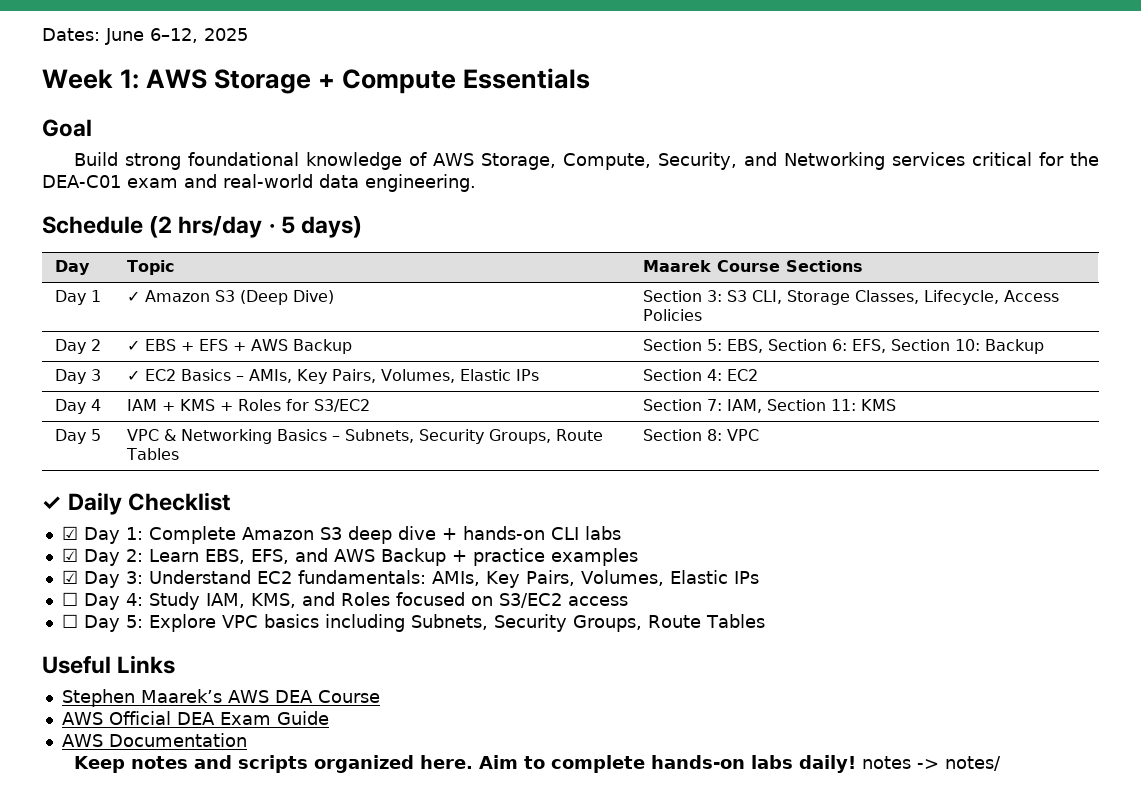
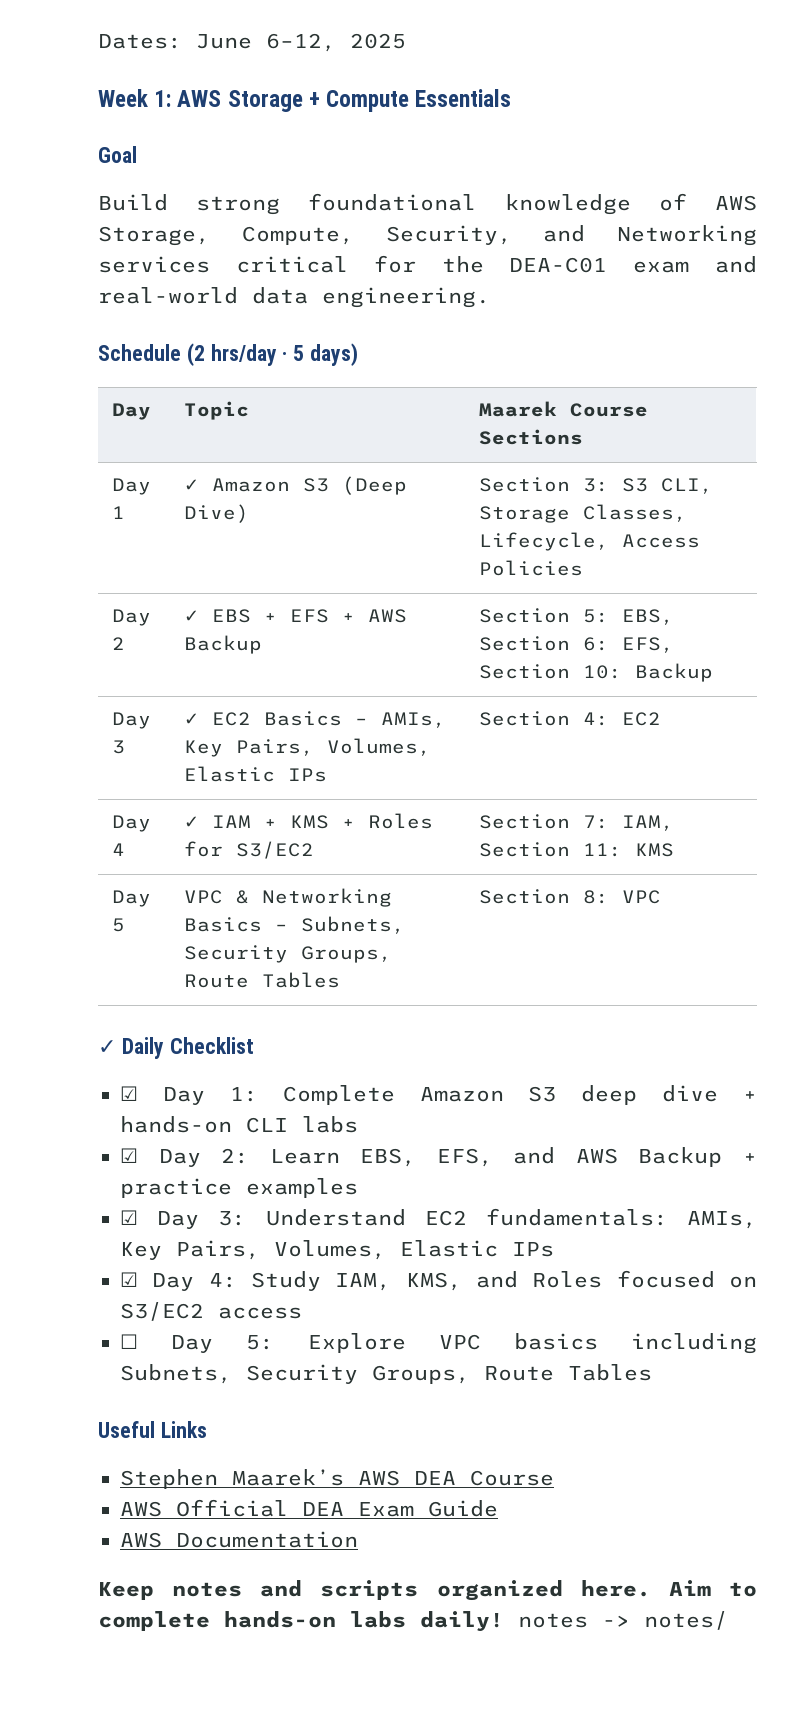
(102, 405) none -> [184,816,200,828] ✓
[61,592,78,606] ☐ -> [120,1272,138,1287] ☑

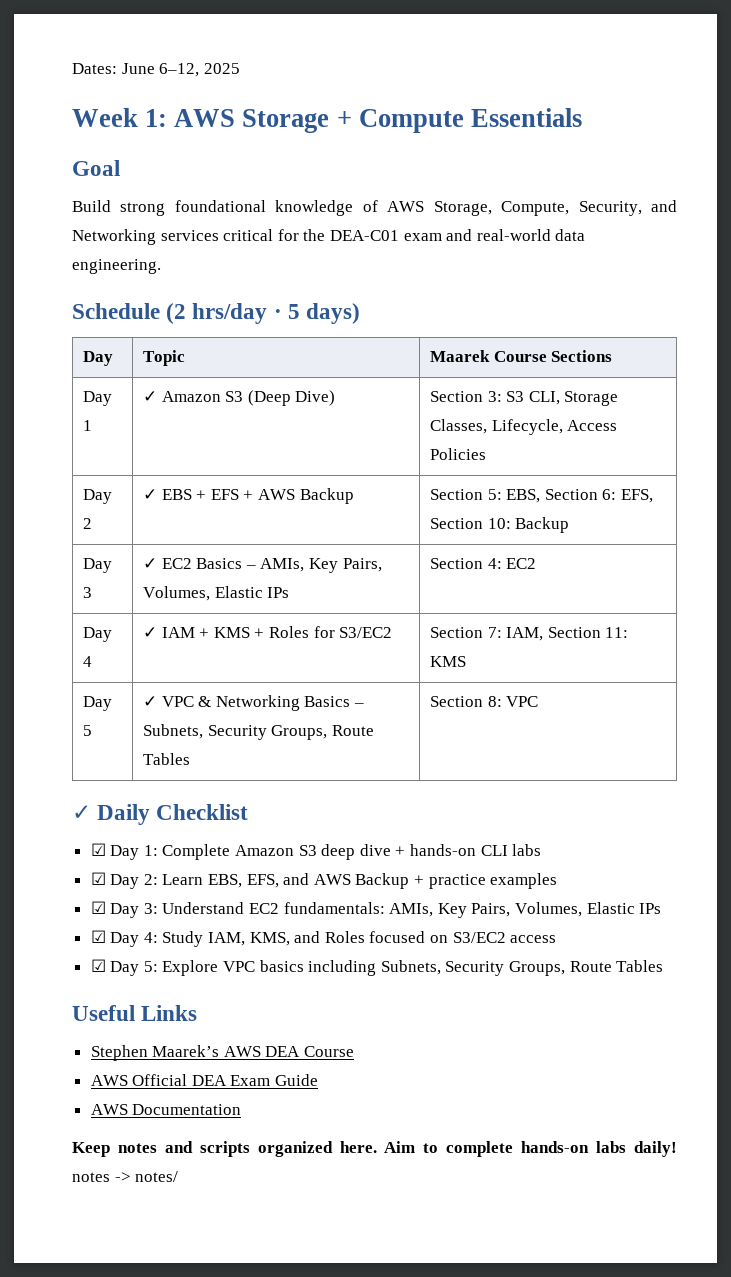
(126, 925) none -> [143,696,158,707] ✓
[120,1334,138,1349] ☐ -> [90,959,106,972] ☑

